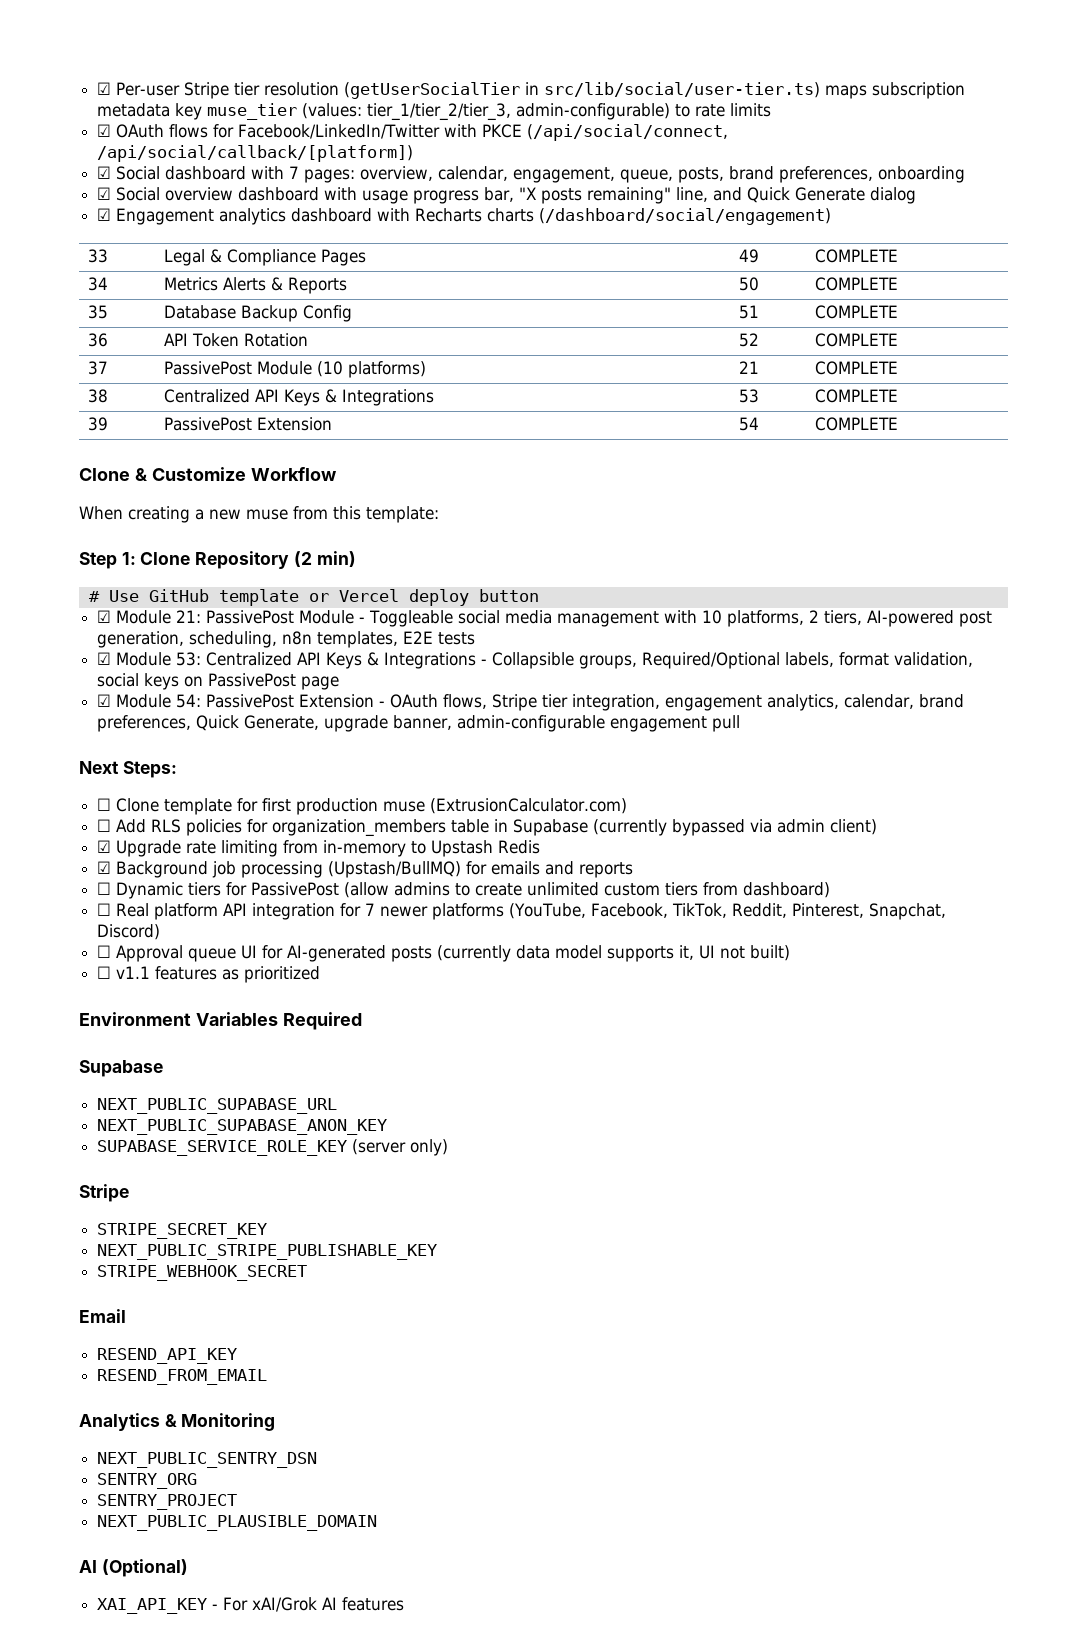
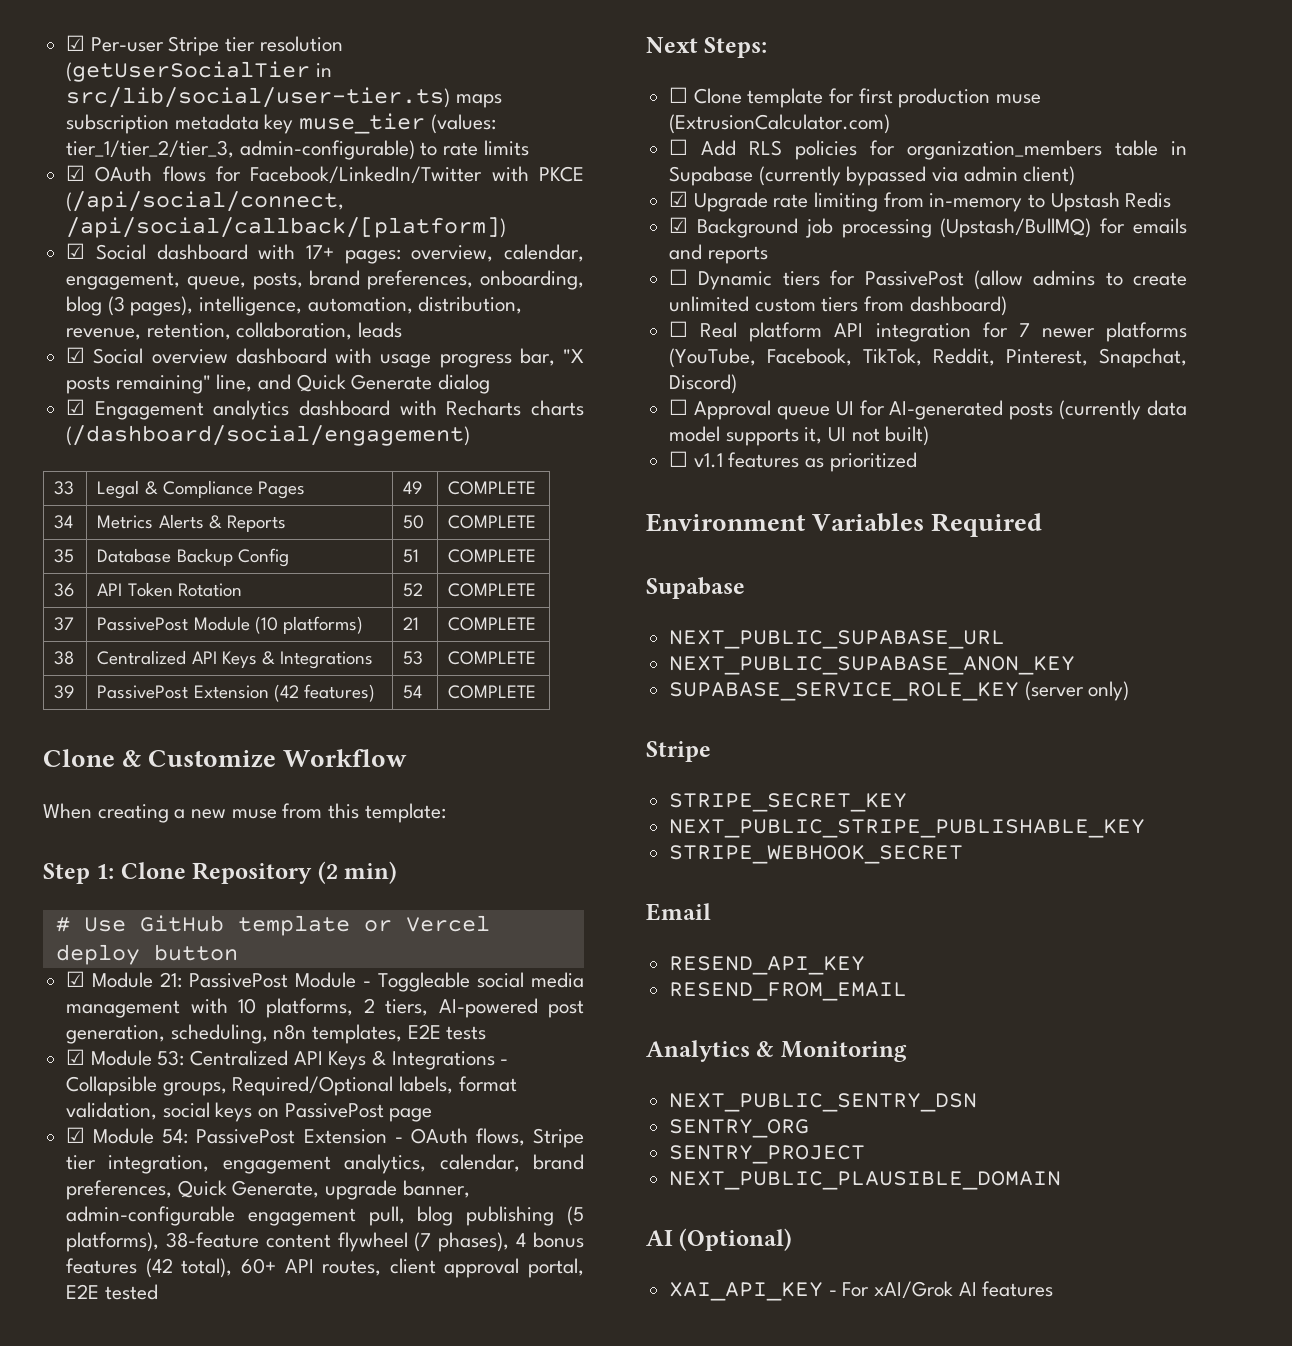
[289,166,300,179] 7 -> [305,245,334,259] 17+
[878,166,966,183] onboarding -> [479,270,584,290] [66,296,523,316] [66,322,403,340] onboarding, blog (3 pages), intelligence, automation, distribution, revenue, retention, collaboration, leads
(332, 424) none -> [273,684,375,702] (42 features)
[712,715,741,732] pull -> [368,1206,584,1226] [66,1232,584,1252] [66,1258,584,1278] [66,1284,158,1300] pull, blog publishing (5 platforms), 38-feature content flywheel (7 phases), 4 bonus features (42 total), 60+ API routes, client approval portal, E2E tested

